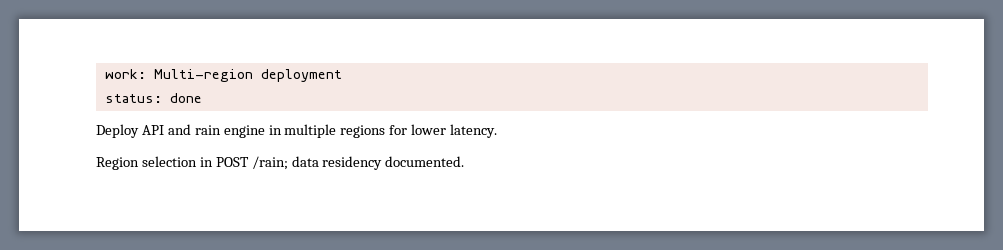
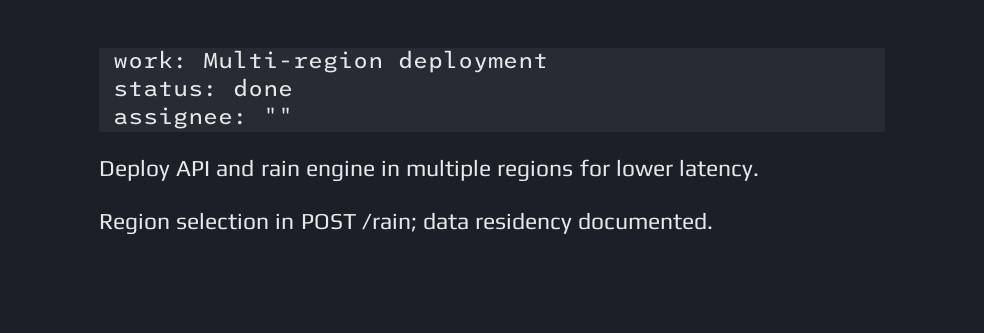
(202, 98) none -> [112,107,293,129] // assignee: ""

